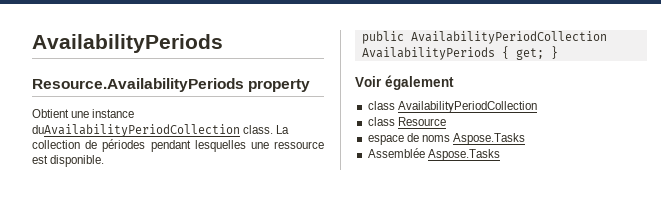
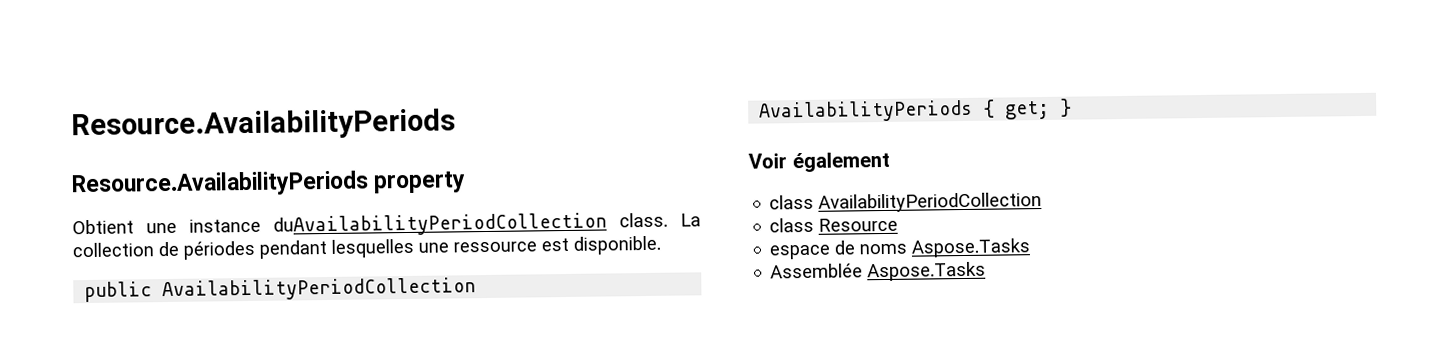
[32,34,223,53] AvailabilityPeriods -> [71,108,456,142] Resource.AvailabilityPeriods

